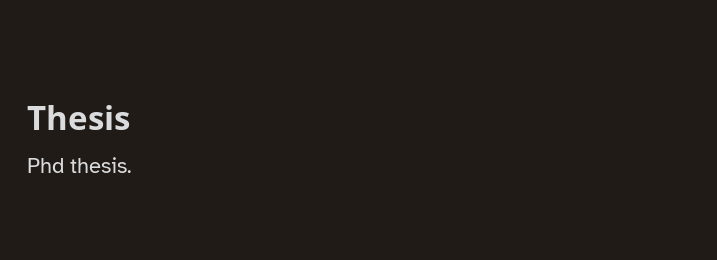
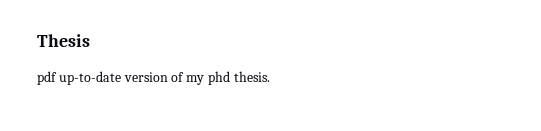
[27,158,64,173] Phd -> [37,71,230,85] pdf up-to-date version of my phd

